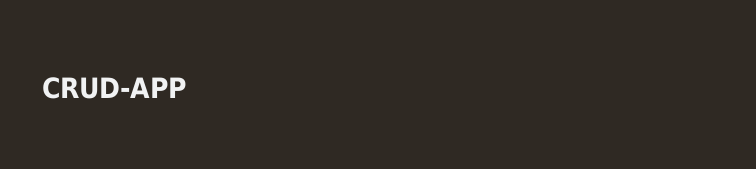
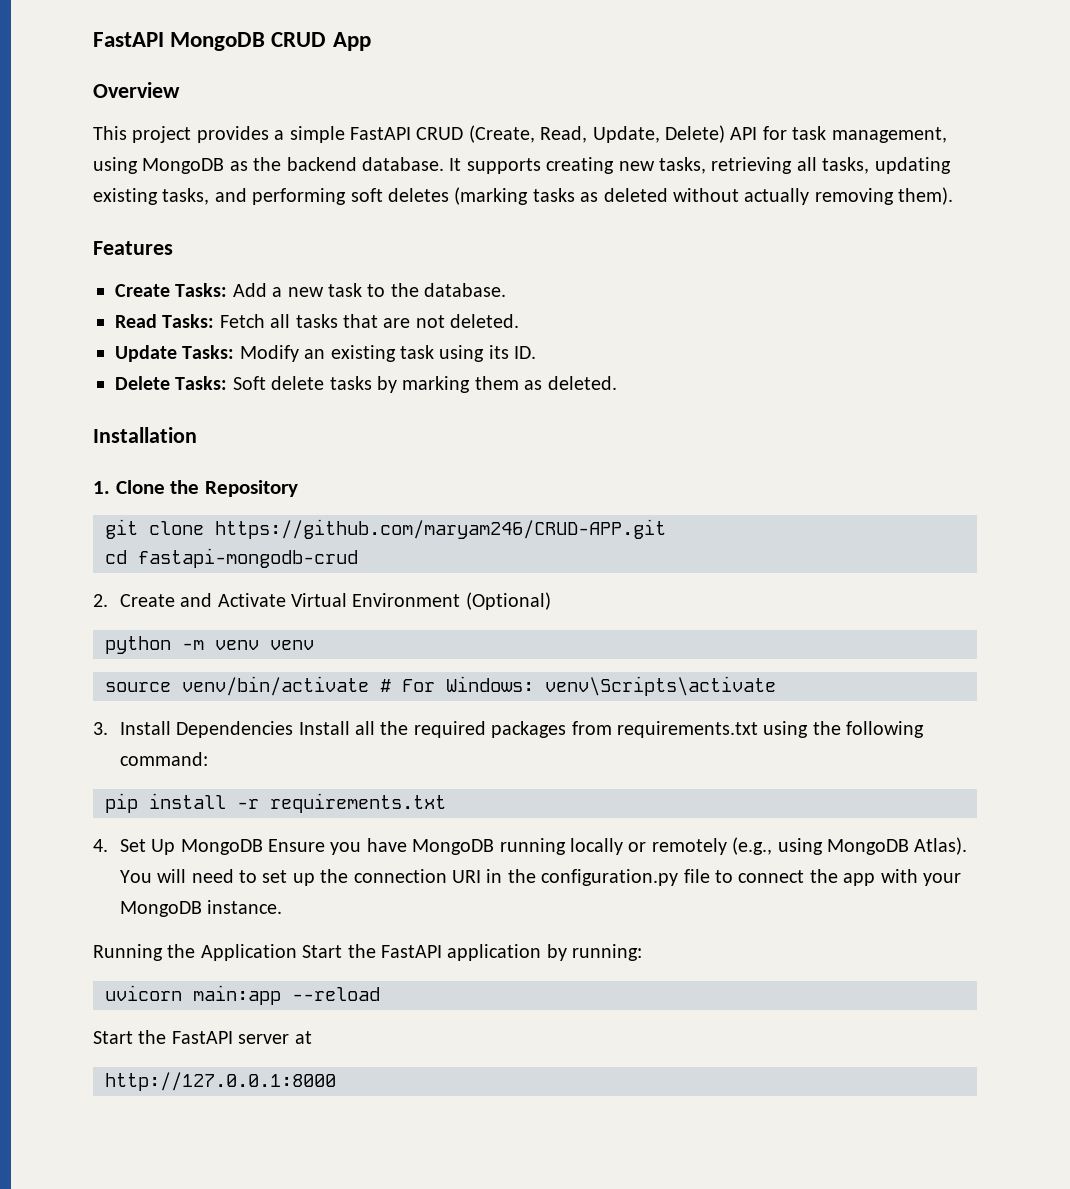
[42,77,186,99] CRUD-APP -> [93,32,371,51] [93,82,180,98] [93,125,947,143] [93,157,951,174] [93,187,954,205] [93,241,173,255] [115,283,507,297] [115,314,520,328] [115,345,537,362] [115,376,617,393] [93,427,197,443] [93,480,299,497] [105,519,666,539] [105,548,358,568] [93,592,551,610] [105,636,314,654] [105,676,776,696] [93,721,925,738] [119,752,208,766] [105,793,446,813] [93,837,968,855] [119,869,961,886] [119,900,283,917] [93,944,643,961] [105,985,380,1005] [93,1030,312,1044] [105,1072,336,1091] FastAPI MongoDB CRUD App // Overview // This project provides a simple FastAPI CRUD (Create, Read, Update, Delete) API for task management, using MongoDB as the backend database. It supports creating new tasks, retrieving all tasks, updating existing tasks, and performing soft deletes (marking tasks as deleted without actually removing them). // Features // Create Tasks: Add a new task to the database. // Read Tasks: Fetch all tasks that are not deleted. // Update Tasks: Modify an existing task using its ID. // Delete Tasks: Soft delete tasks by marking them as deleted. // Installation // 1. Clone the Repository // git clone https://github.com/maryam246/CRUD-APP.git // cd fastapi-mongodb-crud // 2. Create and Activate Virtual Environment (Optional) // python -m venv venv // source venv/bin/activate # For Windows: venv\Scripts\activate // 3. Install Dependencies Install all the required packages from requirements.txt using the following command: // pip install -r requirements.txt // 4. Set Up MongoDB Ensure you have MongoDB running locally or remotely (e.g., using MongoDB Atlas). You will need to set up the connection URI in the configuration.py file to connect the app with your MongoDB instance. // Running the Application Start the FastAPI application by running: // uvicorn main:app --reload // Start the FastAPI server at // http://127.0.0.1:8000

